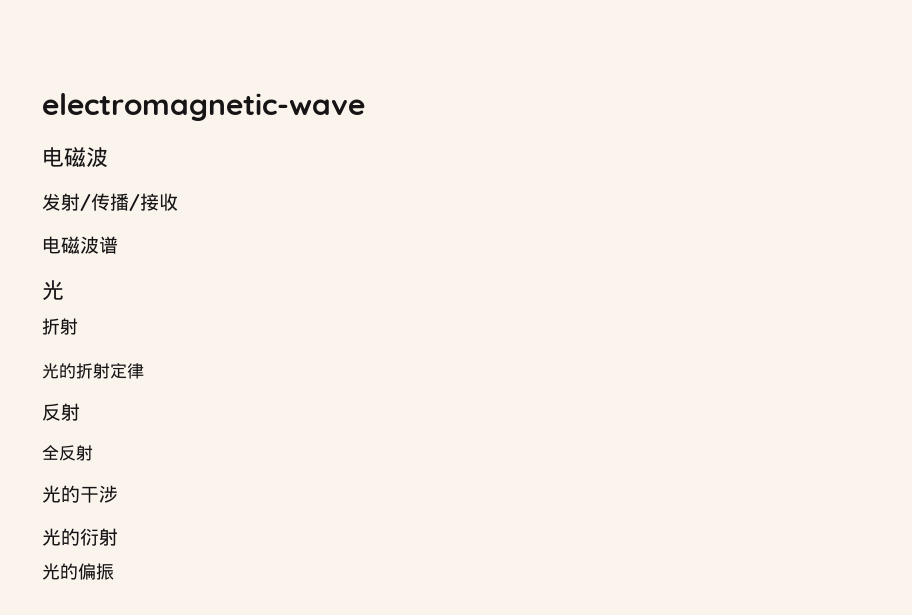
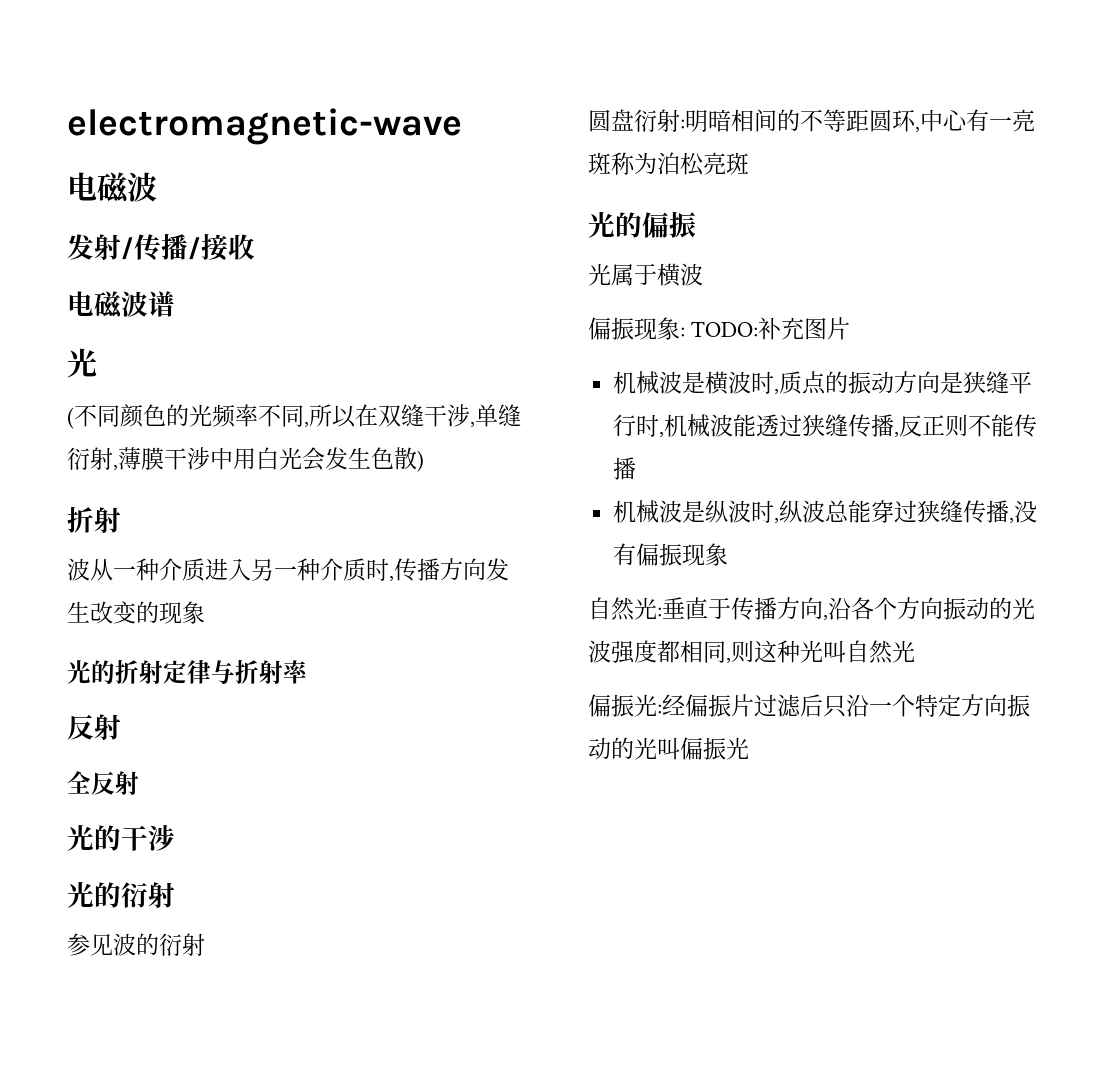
[42,318,78,335] 折射 -> [67,404,521,429] [67,447,424,472] [67,506,121,533] [67,558,509,581] [67,601,205,624] (不同颜色的光频率不同,所以在双缝干涉,单缝衍射,薄膜干涉中用白光会发生色散) // 折射 // 波从一种介质进入另一种介质时,传播方向发生改变的现象
(144, 371) none -> [211,660,307,684] 与折射率
[42,563,114,580] 光的偏振 -> [67,933,205,956] [588,109,1035,132] [588,152,749,176] [588,211,696,238] [588,263,703,287] [588,317,851,340] [613,371,1033,395] [613,414,1038,437] [613,457,637,480] [613,500,1038,523] [613,543,729,566] [588,597,1035,621] [588,640,915,664] [588,694,1030,718] [588,737,749,760] 参见波的衍射 // 圆盘衍射:明暗相间的不等距圆环,中心有一亮斑称为泊松亮斑 // 光的偏振 // 光属于横波 // 偏振现象: TODO:补充图片 // 机械波是横波时,质点的振动方向是狭缝平行时,机械波能透过狭缝传播,反正则不能传播 // 机械波是纵波时,纵波总能穿过狭缝传播,没有偏振现象 // 自然光:垂直于传播方向,沿各个方向振动的光波强度都相同,则这种光叫自然光 // 偏振光:经偏振片过滤后只沿一个特定方向振动的光叫偏振光

